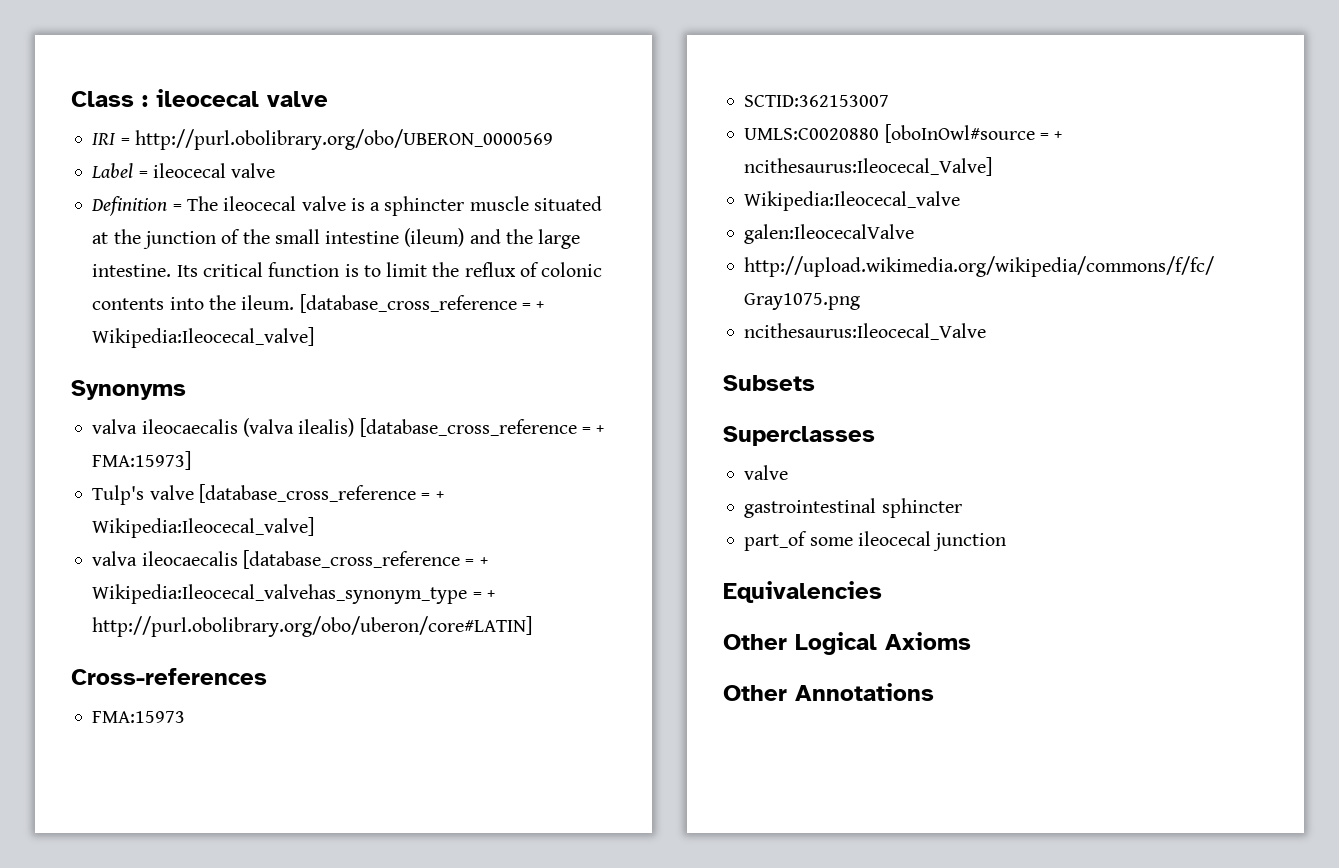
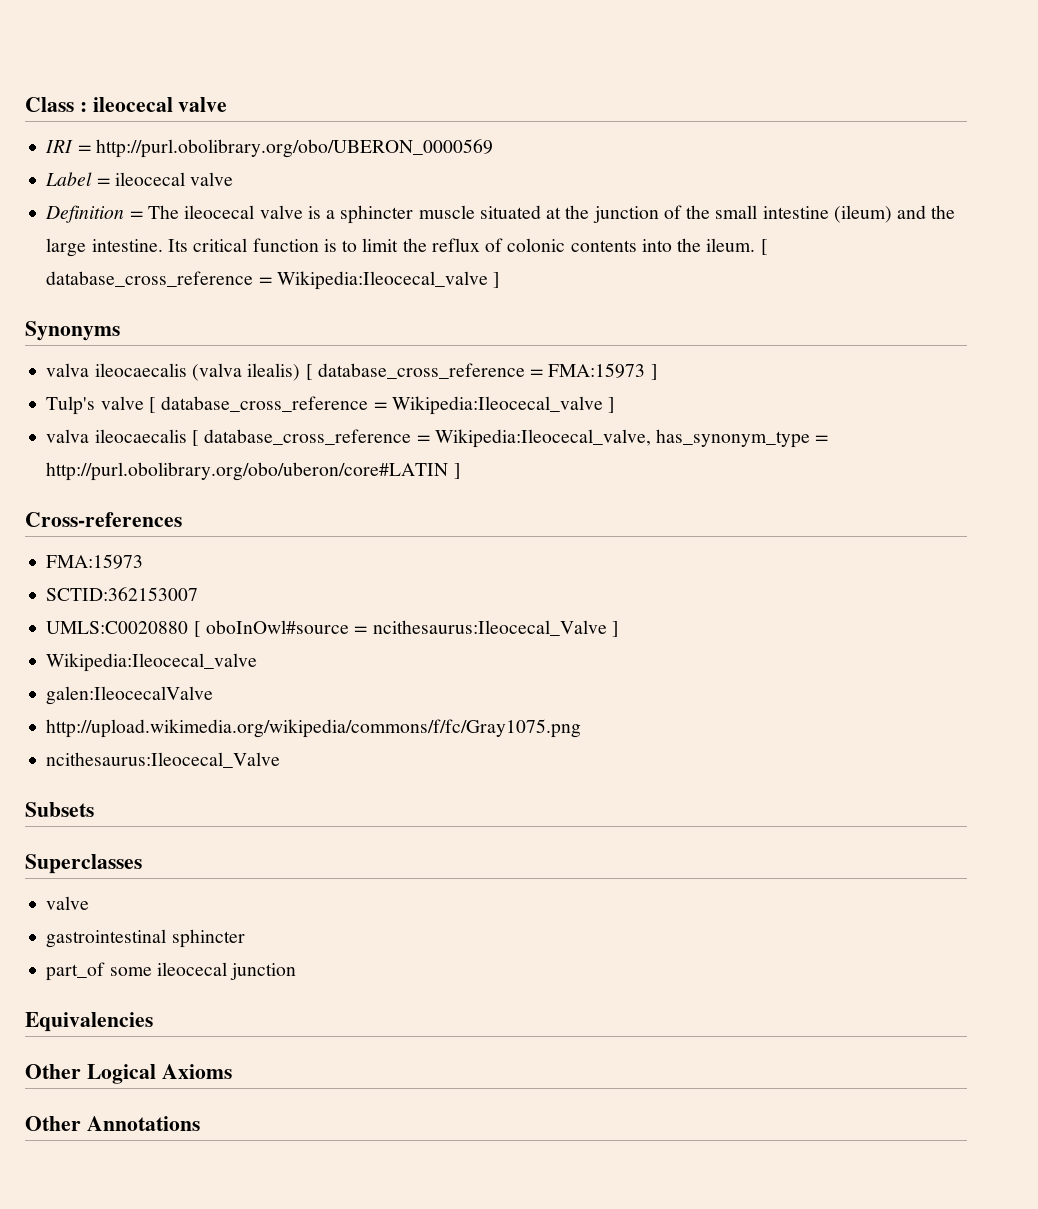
[299,294,545,313] [92,327,315,348] [database_cross_reference = + Wikipedia:Ileocecal_valve] -> [760,239,768,255] [46,271,501,290] [ database_cross_reference = Wikipedia:Ileocecal_valve ]
[359,418,605,437] [92,451,192,470] [92,484,444,505] [92,517,315,538] [92,550,488,569] [92,584,495,604] [92,616,533,637] [database_cross_reference = + FMA:15973] // Tulp's valve [database_cross_reference = + Wikipedia:Ileocecal_valve] // valva ileocaecalis [database_cross_reference = + Wikipedia:Ileocecal_valvehas_synonym_type = + http://purl.obolibrary.org/obo/uberon/core#LATIN] -> [305,363,658,380] [46,396,616,415] [46,429,829,448] [46,462,461,481] [ database_cross_reference = FMA:15973 ] // Tulp's valve [ database_cross_reference = Wikipedia:Ileocecal_valve ] // valva ileocaecalis [ database_cross_reference = Wikipedia:Ileocecal_valve, has_synonym_type = http://purl.obolibrary.org/obo/uberon/core#LATIN ]
[884,124,1063,143] [744,157,993,176] [oboInOwl#source = + ncithesaurus:Ileocecal_Valve] -> [193,620,619,637] [ oboInOwl#source = ncithesaurus:Ileocecal_Valve ]

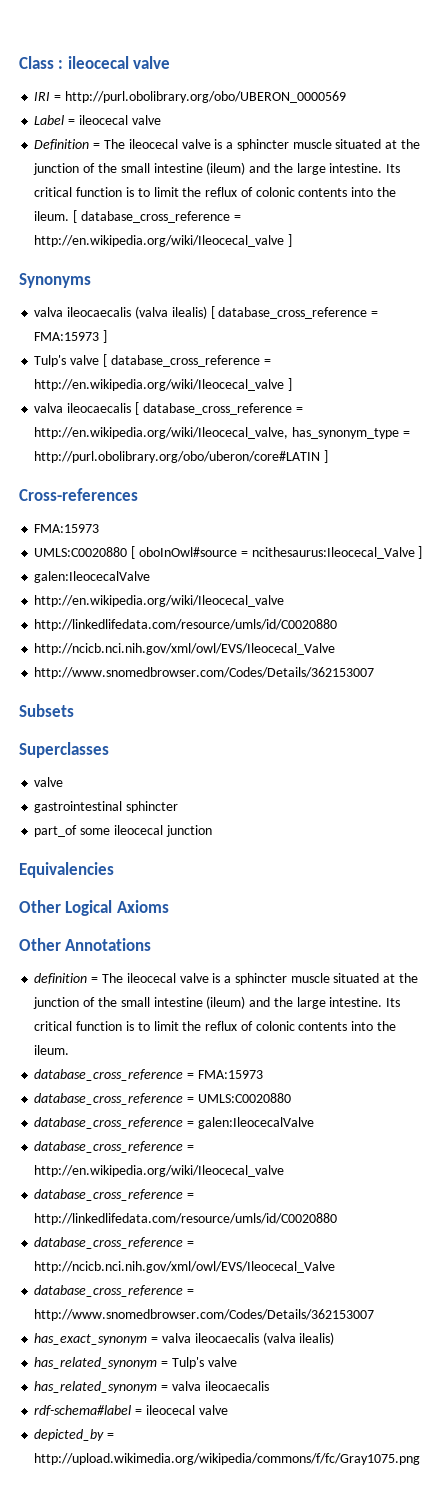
[276,271,488,290] Wikipedia:Ileocecal_valve -> [34,235,285,247] http://en.wikipedia.org/wiki/Ileocecal_valve
[391,396,603,415] Wikipedia:Ileocecal_valve -> [34,379,285,391] http://en.wikipedia.org/wiki/Ileocecal_valve
[434,429,651,448] Wikipedia:Ileocecal_valve, -> [34,427,289,439] http://en.wikipedia.org/wiki/Ileocecal_valve,
[46,587,199,601] // SCTID:362153007 -> (100, 528) none
[46,653,258,672] [46,686,214,705] [46,719,582,738] [46,752,281,768] // Wikipedia:Ileocecal_valve // galen:IleocecalValve // http://upload.wikimedia.org/wikipedia/commons/f/fc/Gray1075.png // ncithesaurus:Ileocecal_Valve -> [34,571,151,583] [34,595,285,607] [34,619,338,631] [34,643,336,655] [34,667,375,679] // galen:IleocecalValve // http://en.wikipedia.org/wiki/Ileocecal_valve // http://linkedlifedata.com/resource/umls/id/C0020880 // http://ncicb.nci.nih.gov/xml/owl/EVS/Ileocecal_Valve // http://www.snomedbrowser.com/Codes/Details/362153007
(200, 1123) none -> [34,973,418,985] [33,996,401,1009] [34,1021,396,1031] [34,1045,70,1055] [34,1069,263,1081] [34,1093,291,1105] [34,1117,314,1129] [34,1141,195,1153] [34,1165,285,1177] [34,1189,195,1201] [34,1213,338,1225] [34,1237,195,1249] [34,1261,336,1273] [34,1285,195,1297] [34,1309,375,1321] [34,1332,335,1345] [34,1357,237,1369] [34,1381,269,1393] [34,1405,228,1416] [34,1429,115,1441] [34,1453,421,1465] // definition = The ileocecal valve is a sphincter muscle situated at the junction of the small intestine (ileum) and the large intestine. Its critical function is to limit the reflux of colonic contents into the ileum. // database_cross_reference = FMA:15973 // database_cross_reference = UMLS:C0020880 // database_cross_reference = galen:IleocecalValve // database_cross_reference = http://en.wikipedia.org/wiki/Ileocecal_valve // database_cross_reference = http://linkedlifedata.com/resource/umls/id/C0020880 // database_cross_reference = http://ncicb.nci.nih.gov/xml/owl/EVS/Ileocecal_Valve // database_cross_reference = http://www.snomedbrowser.com/Codes/Details/362153007 // has_exact_synonym = valva ileocaecalis (valva ilealis) // has_related_synonym = Tulp's valve // has_related_synonym = valva ileocaecalis // rdf-schema#label = ileocecal valve // depicted_by = http://upload.wikimedia.org/wikipedia/commons/f/fc/Gray1075.png

